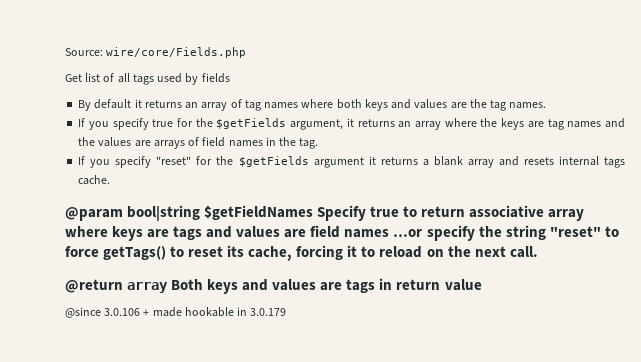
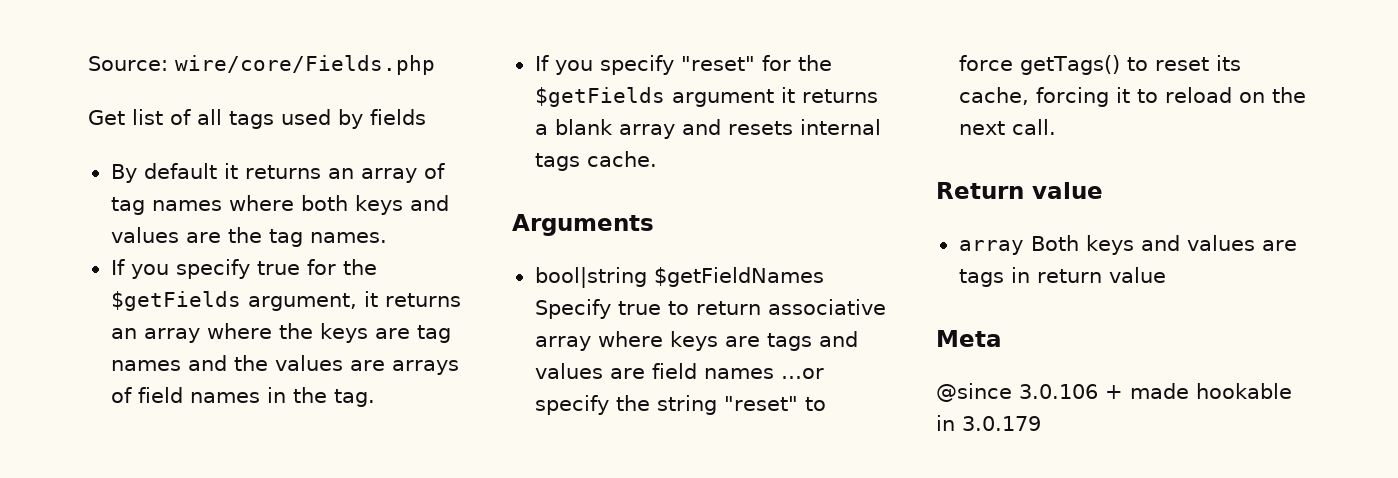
[65,207,123,221] @param -> [512,214,654,236] Arguments //
[65,279,123,293] @return -> [936,182,1103,199] Return value //
(482, 285) none -> [936,330,1002,347] // Meta

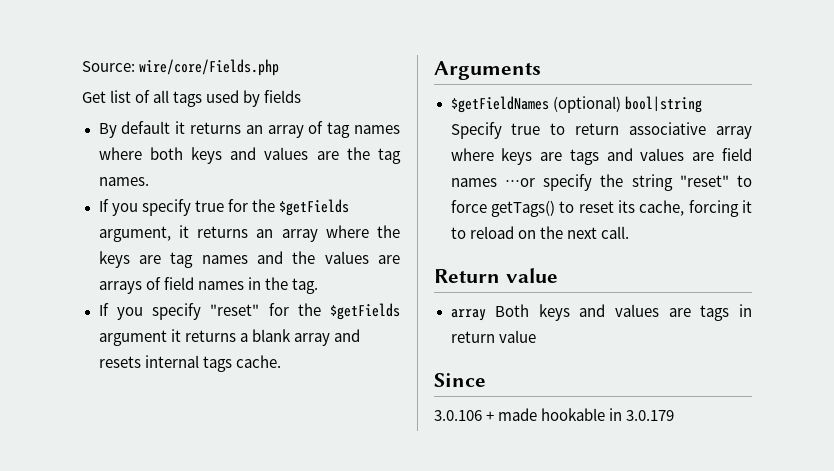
[534,267,824,288] bool|string $getFieldNames -> [450,96,702,113] $getFieldNames (optional) bool|string
[936,330,1002,347] [936,383,1012,402] Meta // @since -> [434,373,486,387] Since //

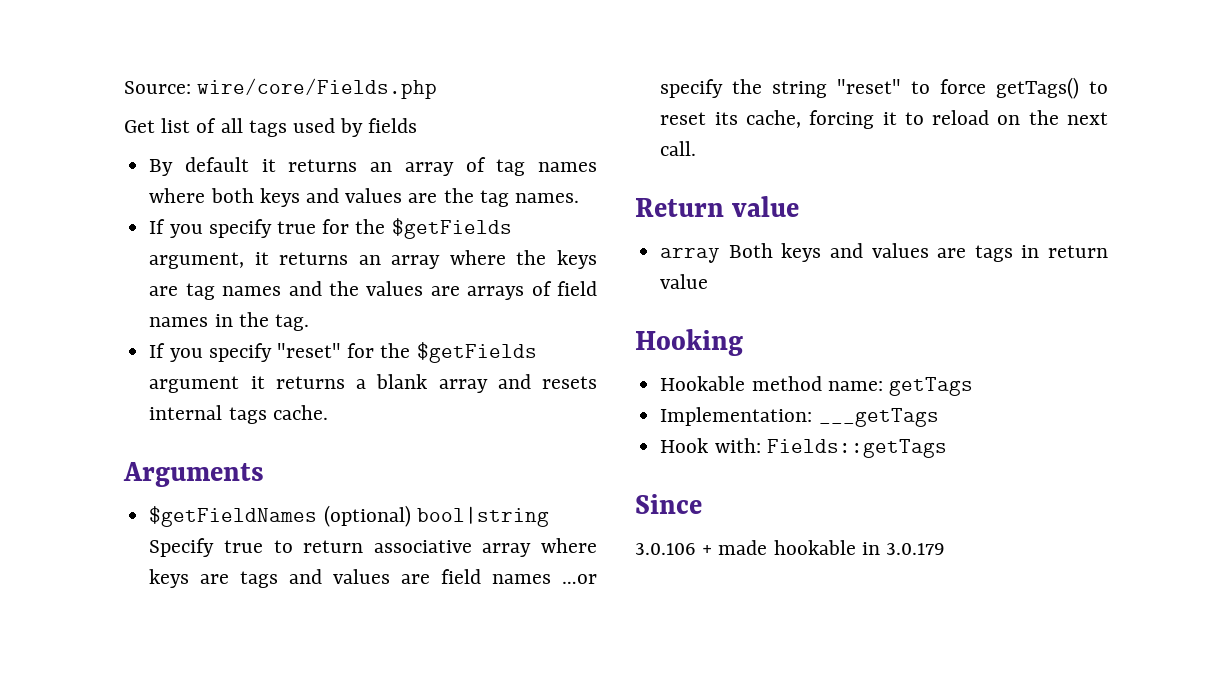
(536, 336) none -> [635,329,743,356] [660,376,973,396] [660,407,939,427] [660,438,947,458] // Hooking // Hookable method name: getTags // Implementation: ___getTags // Hook with: Fields::getTags

